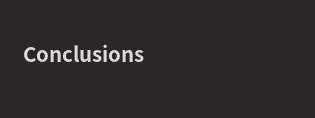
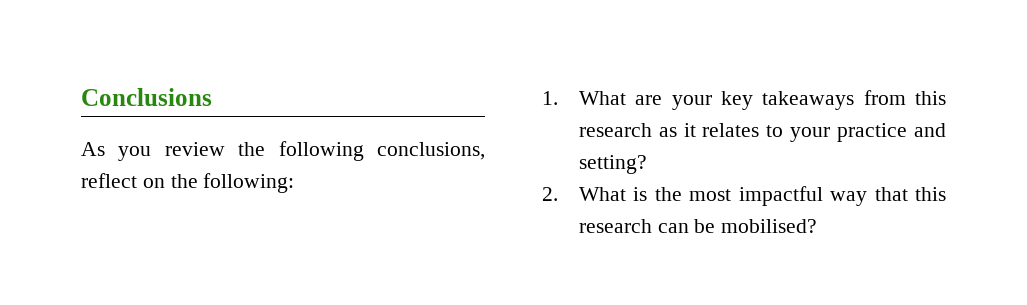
(144, 53) none -> [81,141,485,161] [81,173,295,193] [542,90,946,110] [578,123,946,142] [578,155,647,174] [542,186,946,206] [578,219,818,233] // As you review the following conclusions, reflect on the following: // 1. What are your key takeaways from this research as it relates to your practice and setting? // 2. What is the most impactful way that this research can be mobilised?

